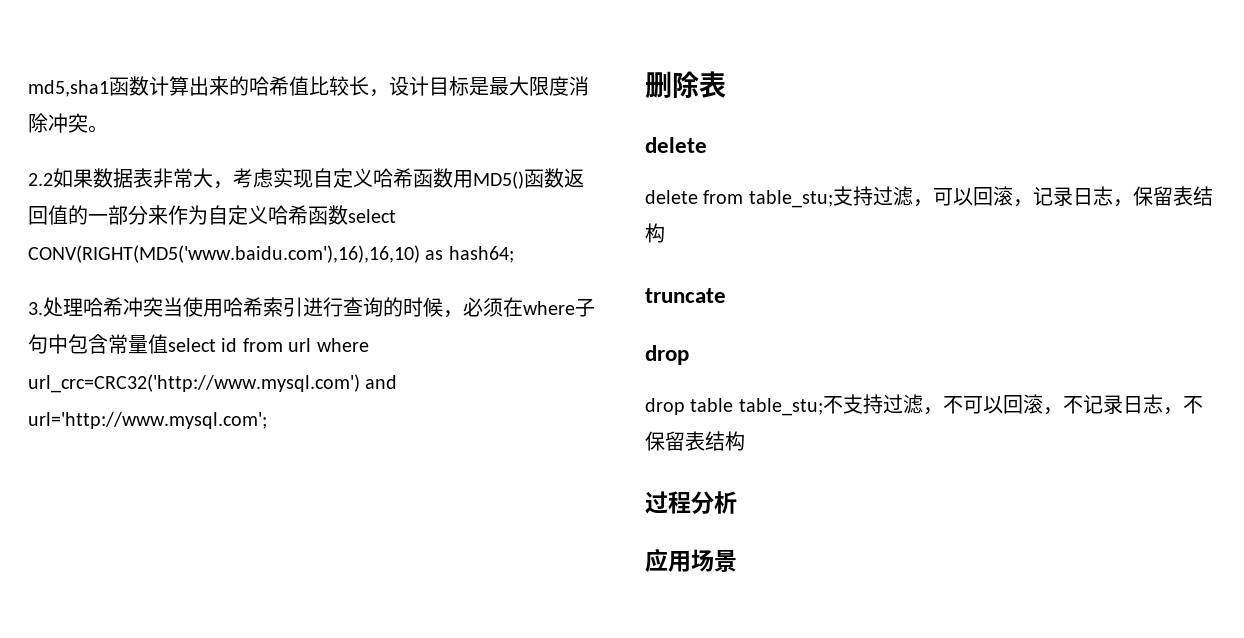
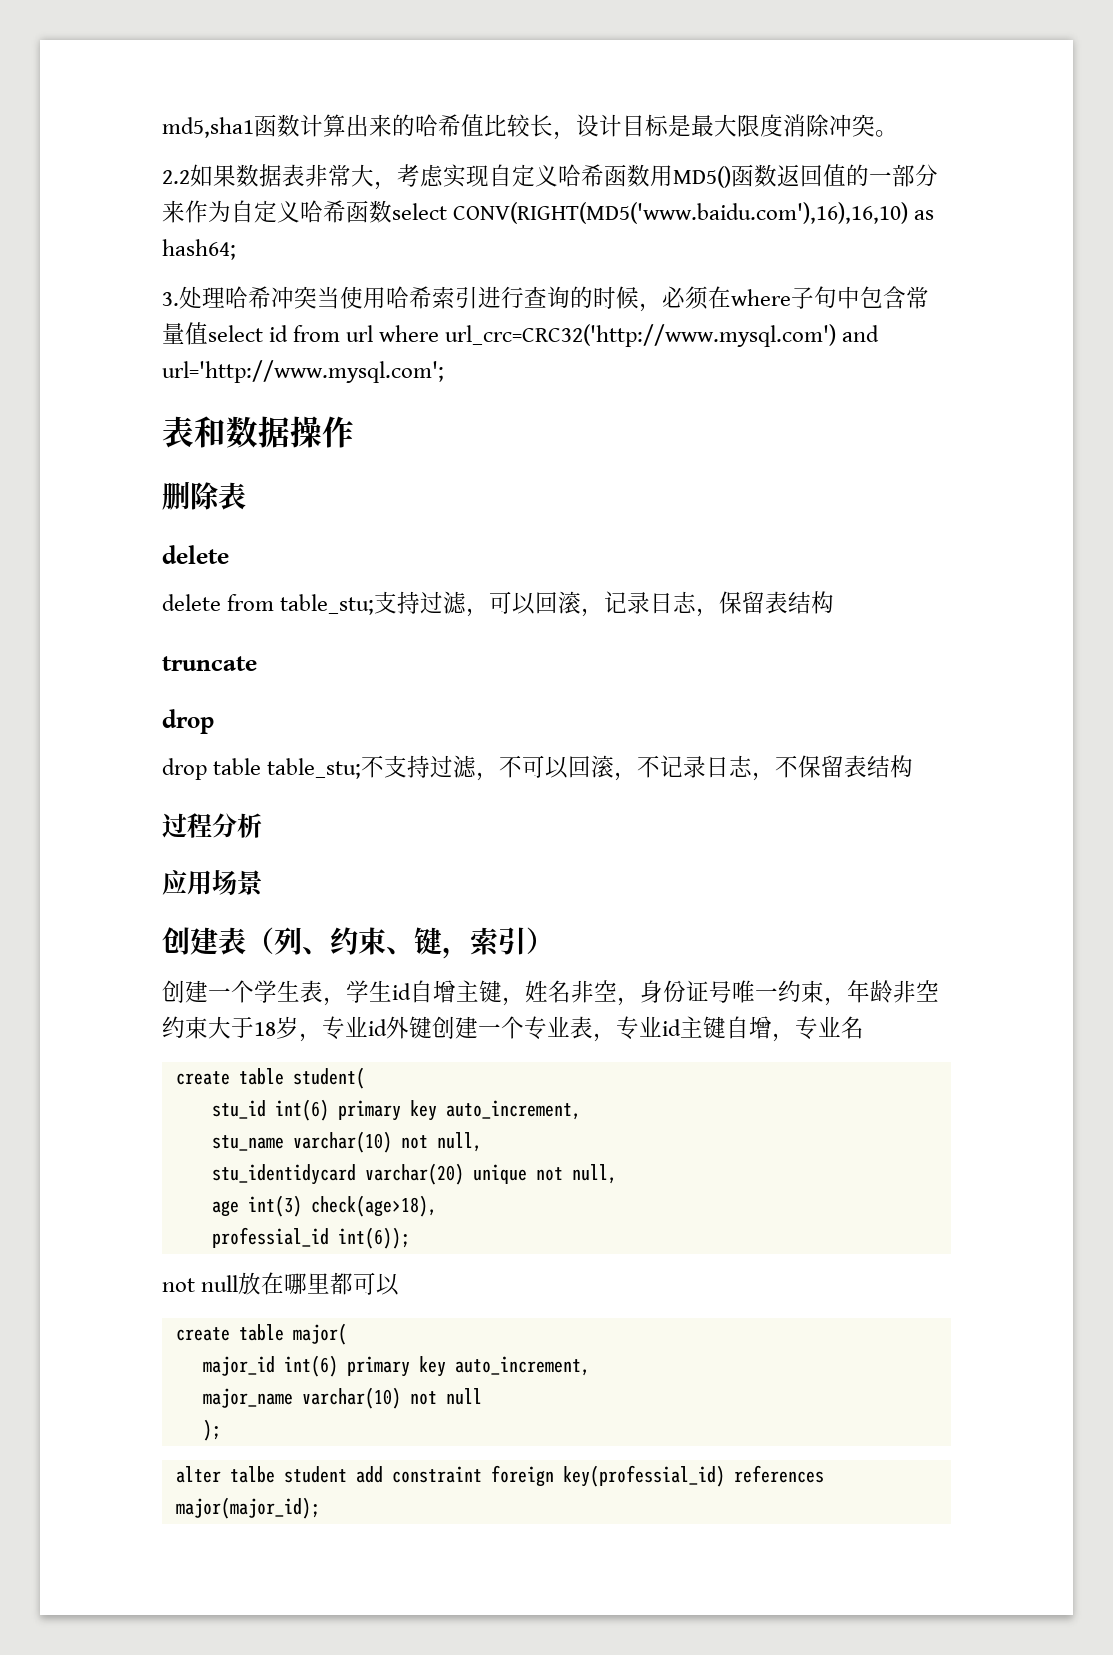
(267, 420) none -> [162,416,354,448] // 表和数据操作
(737, 561) none -> [162,927,554,959] [162,980,939,1006] [162,1016,864,1042] [175,1067,365,1089] [211,1099,581,1121] [211,1131,482,1153] [211,1163,617,1185] [211,1195,437,1217] [211,1227,410,1249] [162,1272,400,1296] [175,1323,347,1345] [202,1355,590,1377] [202,1387,482,1409] [202,1419,221,1441] [175,1465,824,1487] [175,1497,320,1519] // 创建表（列、约束、键，索引） // 创建一个学生表，学生id自增主键，姓名非空，身份证号唯一约束，年龄非空约束大于18岁，专业id外键创建一个专业表，专业id主键自增，专业名 // create table student( // stu_id int(6) primary key auto_increment, // stu_name varchar(10) not null, // stu_identidycard varchar(20) unique not null, // age int(3) check(age>18), // professial_id int(6)); // not null放在哪里都可以 // create table major( // major_id int(6) primary key auto_increment, // major_name varchar(10) not null // ); // alter talbe student add constraint foreign key(professial_id) references major(major_id);

